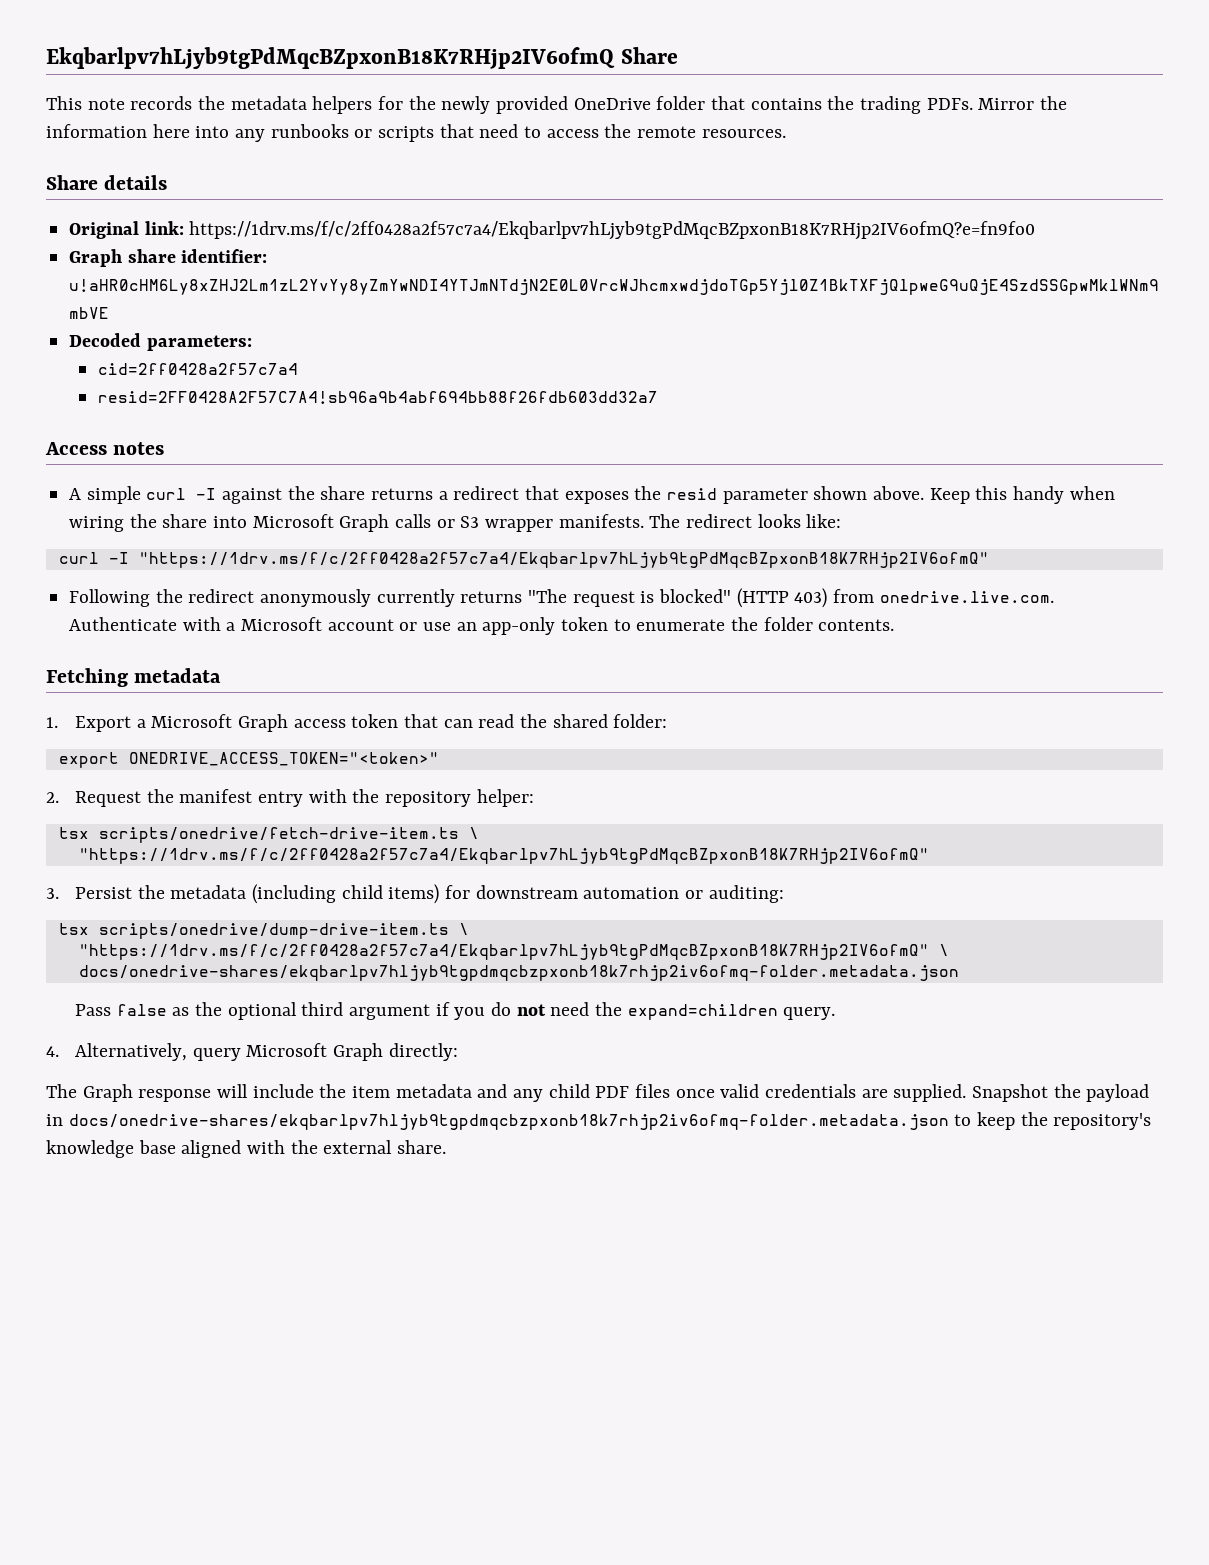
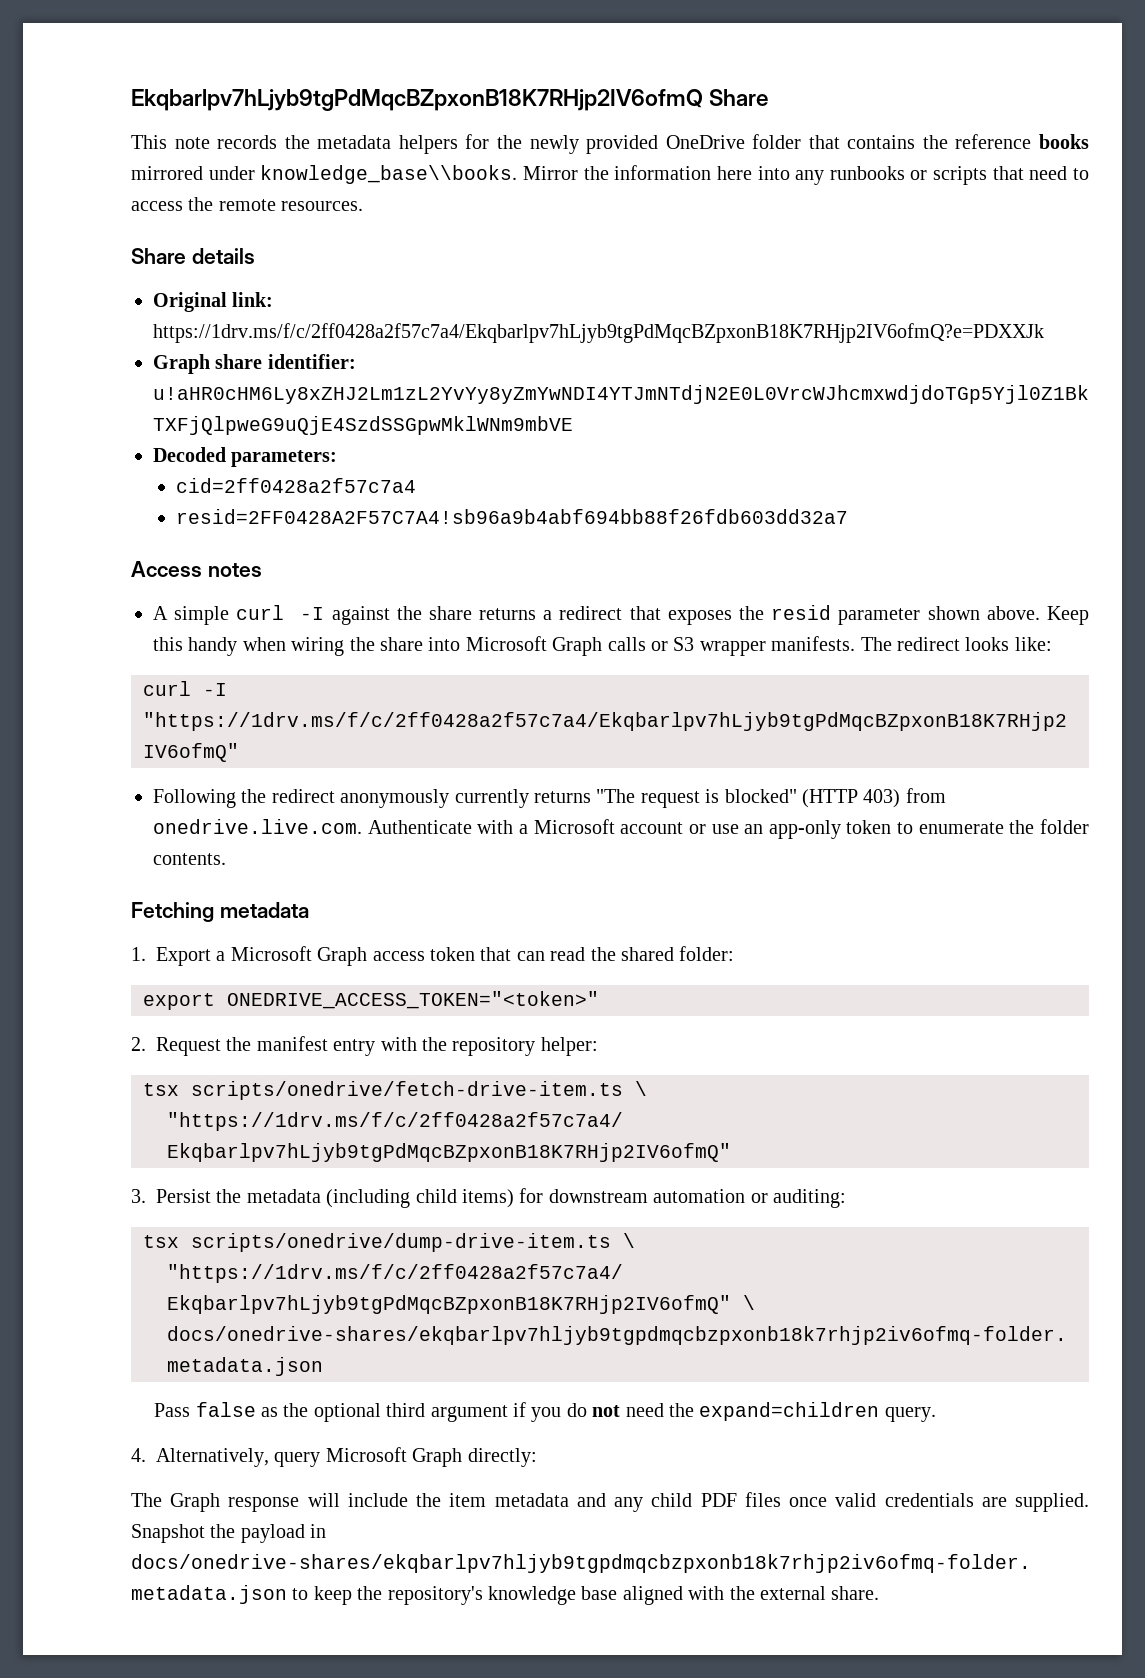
[860,96,973,114] trading PDFs. -> [955,134,1089,149] [131,165,518,184] reference books mirrored under knowledge_base\\books.
[189,221,1036,240] https://1drv.ms/f/c/2ff0428a2f57c7a4/Ekqbarlpv7hLjyb9tgPdMqcBZpxonB18K7RHjp2IV6ofmQ?e=fn9fo0 -> [153,323,1044,343] https://1drv.ms/f/c/2ff0428a2f57c7a4/Ekqbarlpv7hLjyb9tgPdMqcBZpxonB18K7RHjp2IV6ofmQ?e=PDXXJk

